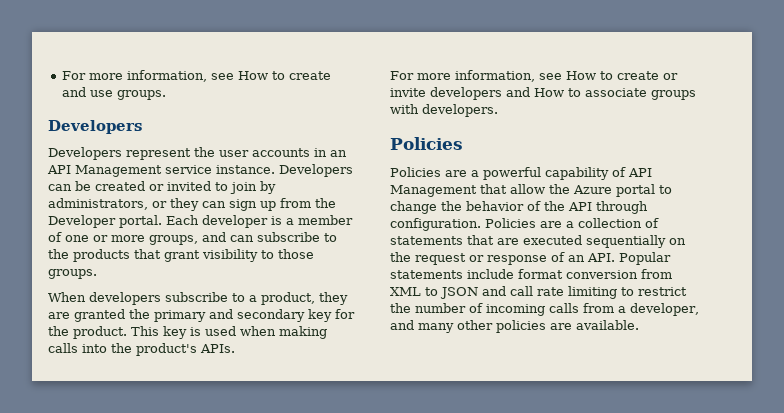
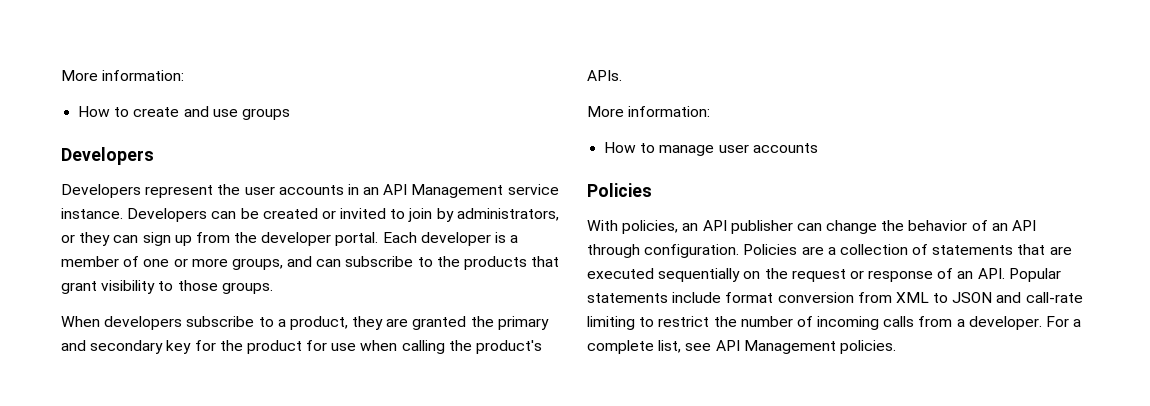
[62,70,235,82] For more information, see -> [61,70,185,81] More information: //
[117,90,167,100] groups. -> [241,108,290,120] groups
[48,215,116,228] Developer -> [261,232,332,246] developer
[73,326,327,339] [48,343,235,356] [390,70,678,82] [390,87,696,100] [390,104,498,117] [390,137,463,150] [390,167,652,180] [390,184,672,197] product. This key is used when making calls into the product's APIs. // For more information, see How to create or invite developers and How to associate groups with developers. // Policies // Policies are a powerful capability of API Management that allow the Azure portal to -> [246,340,543,354] [587,70,622,81] [587,106,711,117] [604,142,818,156] [587,183,652,197] [587,220,822,234] product for use when calling the product's APIs. // More information: // How to manage user accounts // Policies // With policies, an API publisher can
[544,201,565,211] the -> [991,223,1008,231] an
[510,286,564,296] call rate -> [1025,292,1083,303] call-rate
[630,303,699,316] [390,320,639,333] developer, and many other policies are available. -> [968,316,1082,330] [587,340,896,354] developer. For a complete list, see API Management policies.

